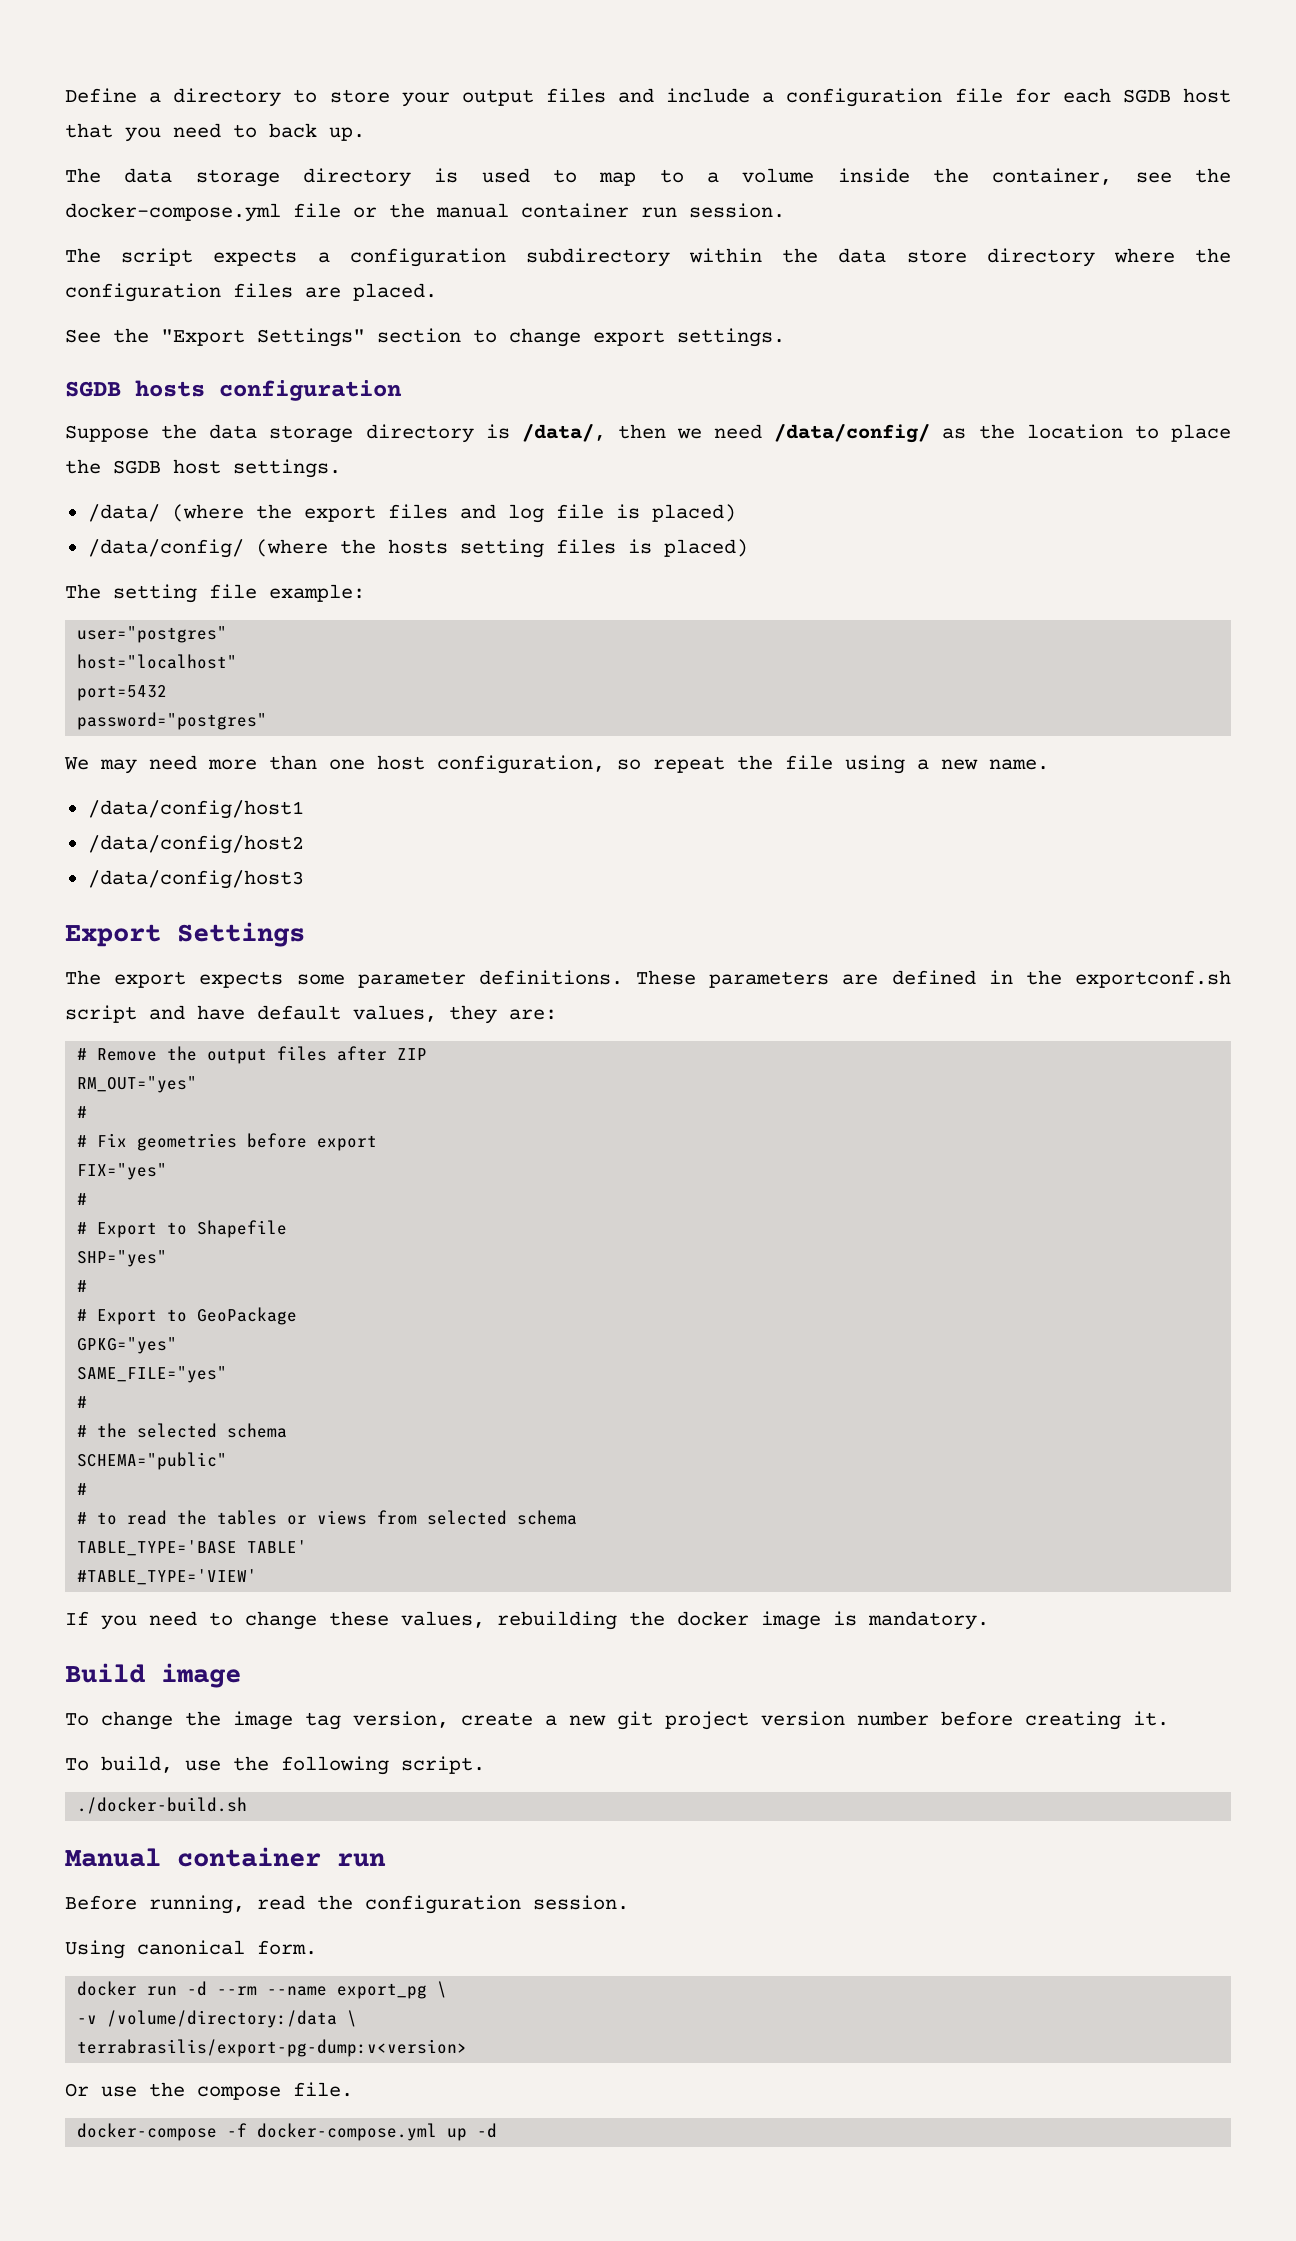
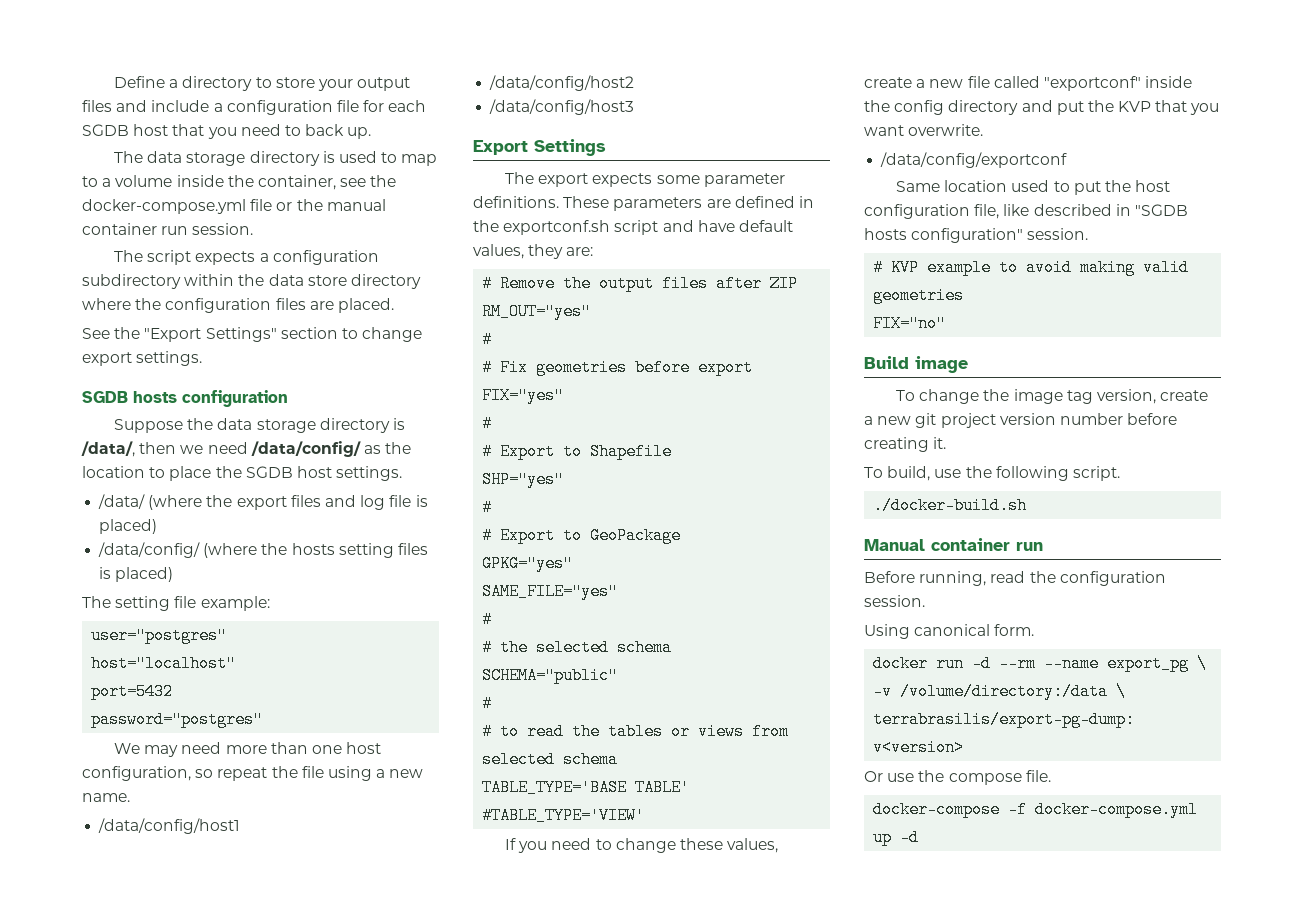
[497,1611,989,1630] rebuilding the docker image is mandatory. -> [864,76,1193,91] [864,100,1220,115] [864,124,984,136] [880,152,1068,168] [896,180,1171,195] [864,204,1188,219] [864,228,1089,243] [873,259,1190,276] [873,287,965,304] [873,315,947,332] create a new file called "exportconf" inside the config directory and put the KVP that you want overwrite. // /data/config/exportconf // Same location used to put the host configuration file, like described in "SGDB hosts configuration" session. // # KVP example to avoid making valid geometries // FIX="no"

